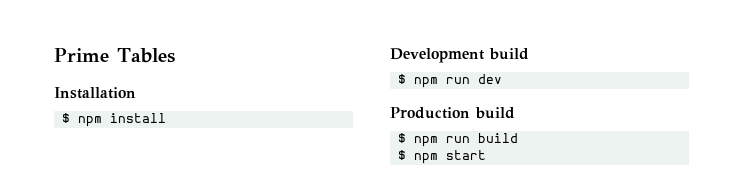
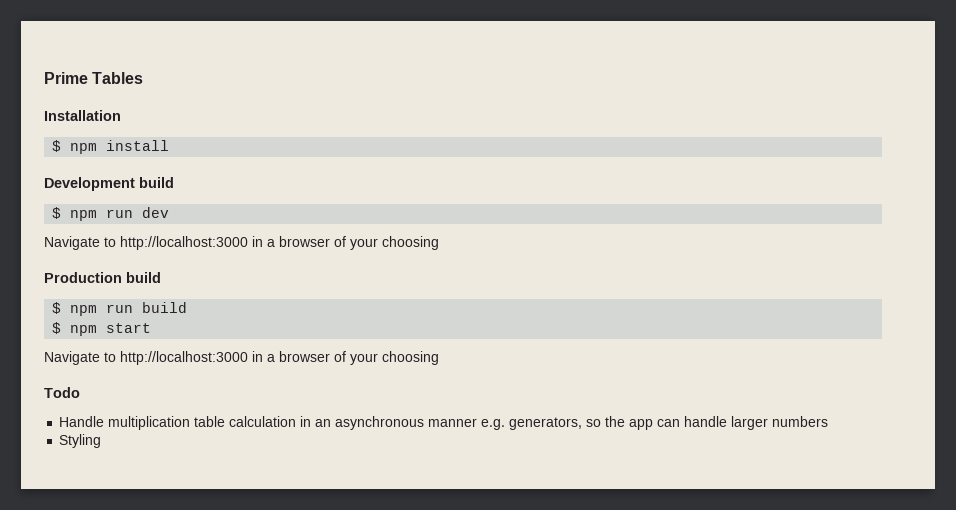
(503, 79) none -> [44,236,439,250] // Navigate to http://localhost:3000 in a browser of your choosing
(487, 155) none -> [44,351,439,365] [44,387,80,398] [59,416,829,430] [59,434,102,448] // Navigate to http://localhost:3000 in a browser of your choosing // Todo // Handle multiplication table calculation in an asynchronous manner e.g. generators, so the app can handle larger numbers // Styling

